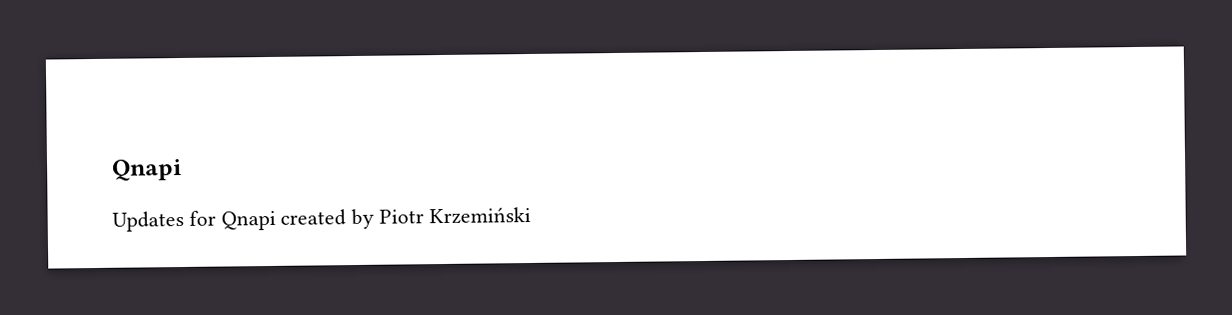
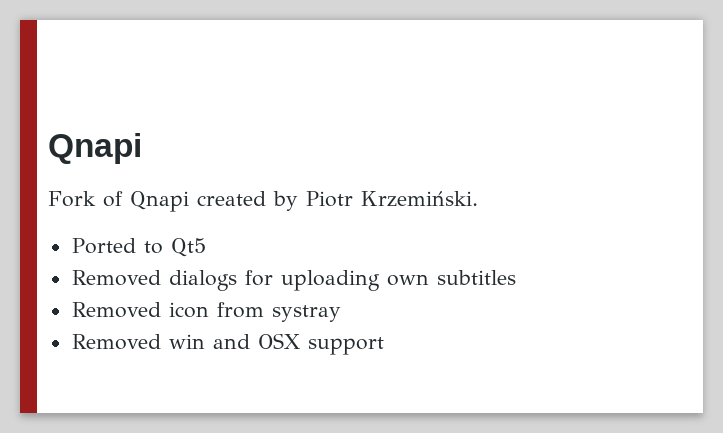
[112,210,216,232] Updates for -> [48,191,123,207] Fork of
[428,206,531,225] Krzemiński -> [361,191,478,207] [71,238,206,257] [71,270,516,291] [71,302,341,322] [71,333,384,355] Krzemiński. // Ported to Qt5 // Removed dialogs for uploading own subtitles // Removed icon from systray // Removed win and OSX support

